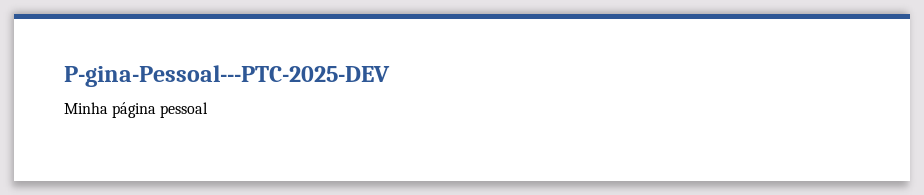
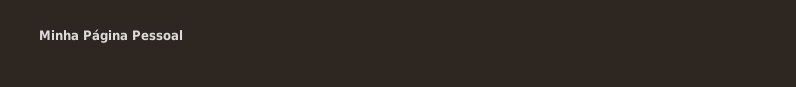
[64,65,390,87] [64,102,209,118] P-gina-Pessoal---PTC-2025-DEV // Minha página pessoal -> [39,29,183,43] Minha Página Pessoal

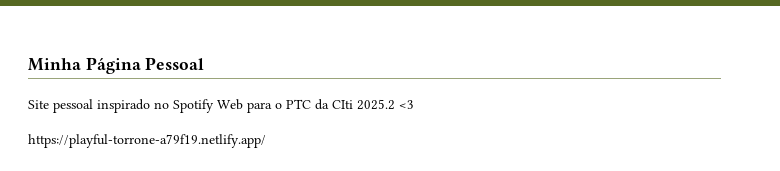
(183, 35) none -> [28,99,414,113] [28,134,266,148] // Site pessoal inspirado no Spotify Web para o PTC da CIti 2025.2 <3 // https://playful-torrone-a79f19.netlify.app/

